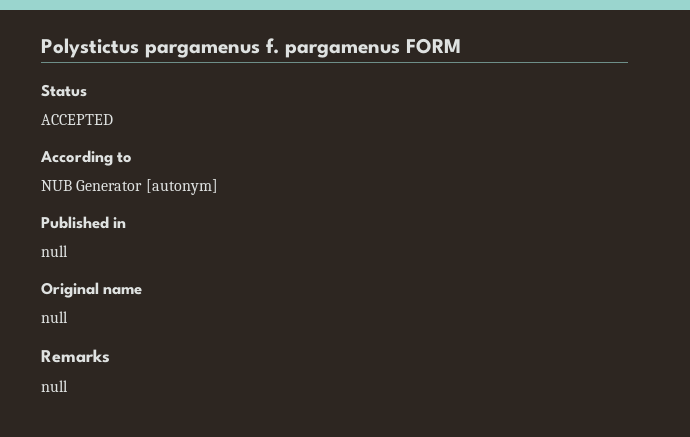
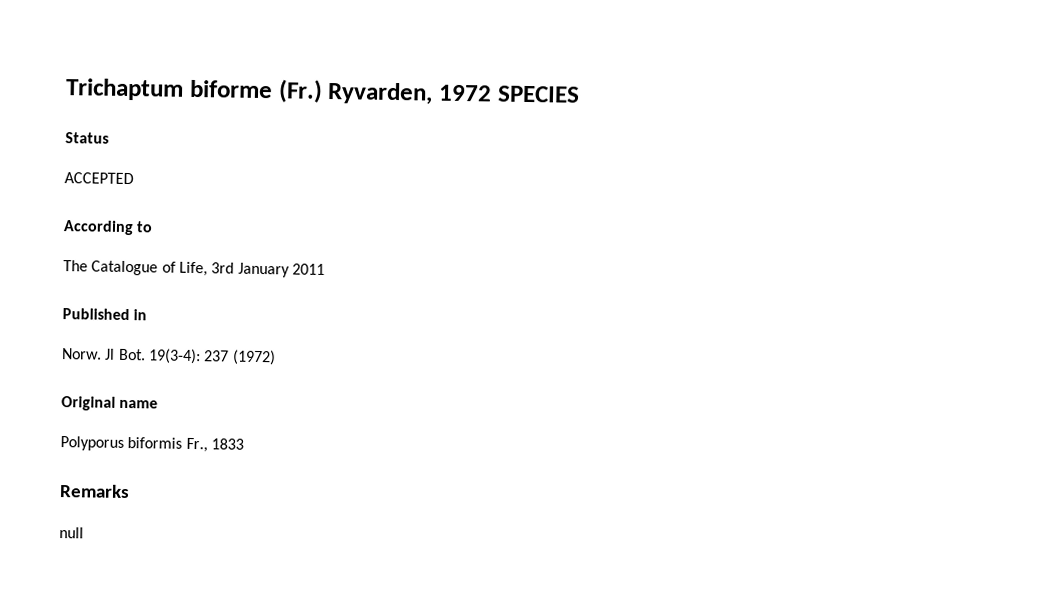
[41,38,461,58] [41,84,87,97] [41,114,113,125] [40,150,133,166] [41,179,218,195] [41,216,127,229] [41,245,68,257] [41,282,143,298] [41,311,68,323] Polystictus pargamenus f. pargamenus FORM // Status // ACCEPTED // According to // NUB Generator [autonym] // Published in // null // Original name // null -> [65,78,580,105] [65,132,109,144] [64,172,134,185] [63,220,154,236] [63,260,325,278] [62,308,148,321] [62,348,276,366] [61,396,159,411] [60,436,244,453] Trichaptum biforme (Fr.) Ryvarden, 1972 SPECIES // Status // ACCEPTED // According to // The Catalogue of Life, 3rd January 2011 // Published in // Norw. Jl Bot. 19(3-4): 237 (1972) // Original name // Polyporus biformis Fr., 1833

